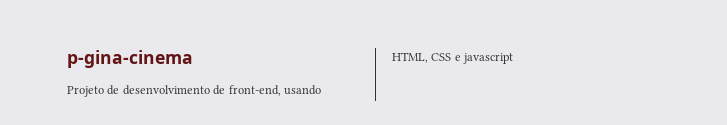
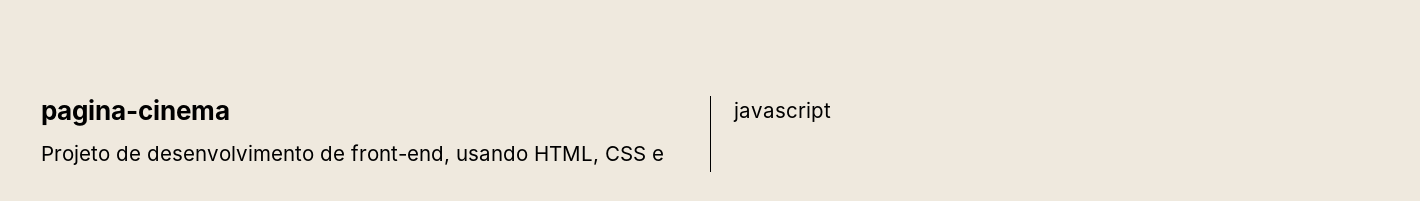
[67,50,193,68] p-gina-cinema -> [41,99,230,126] pagina-cinema

